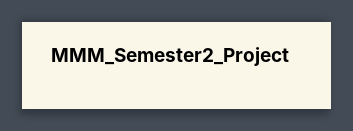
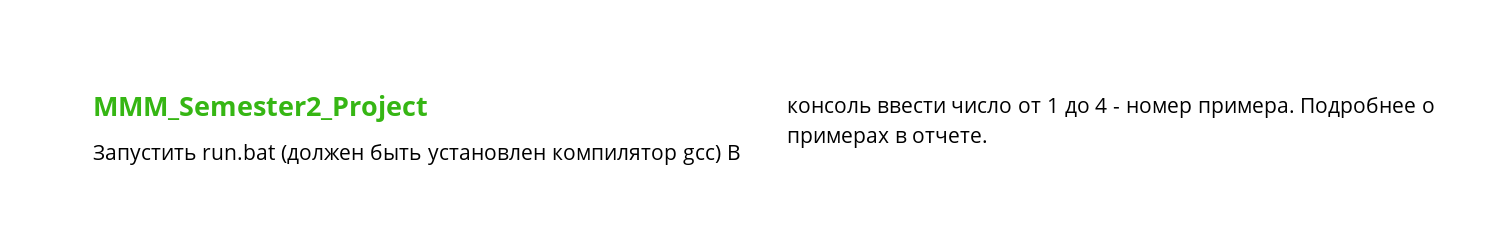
(289, 56) none -> [93,144,741,165] [787,97,1435,118] [787,131,989,148] // Запустить run.bat (должен быть установлен компилятор gcc) В консоль ввести число от 1 до 4 - номер примера. Подробнее о примерах в отчете.

